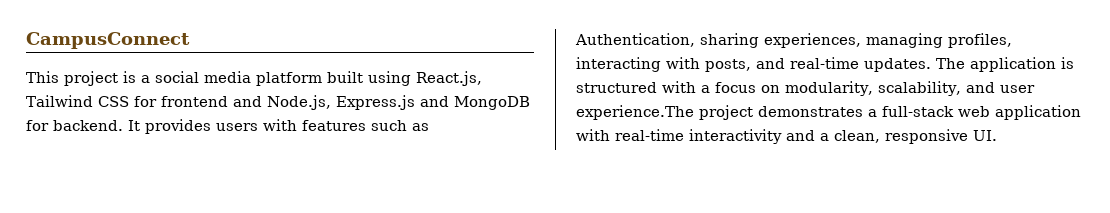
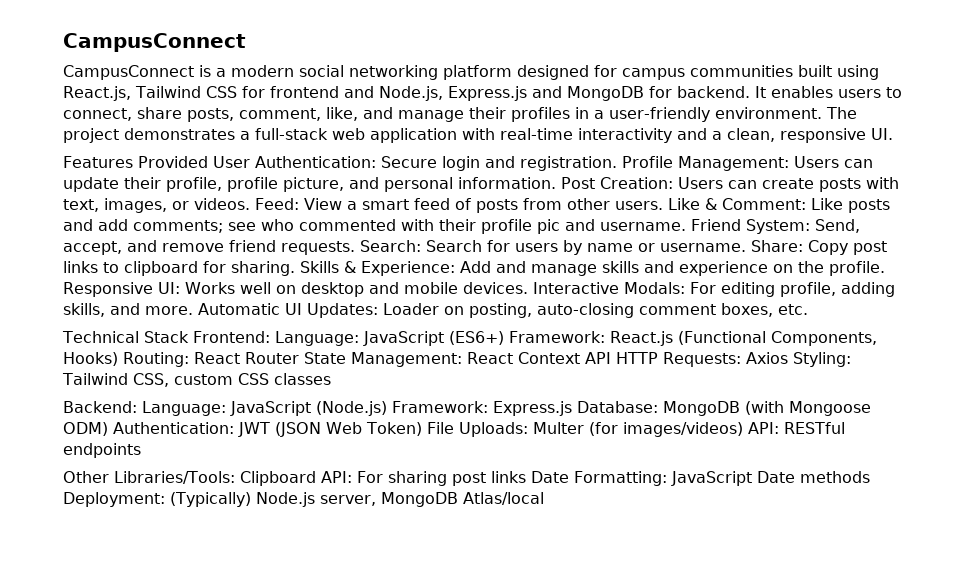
[26,71,322,86] This project is a social media platform -> [63,65,793,80] CampusConnect is a modern social networking platform designed for campus communities
[145,119,429,134] [575,33,1012,48] [576,57,1074,72] [576,81,1035,96] [576,105,694,120] provides users with features such as Authentication, sharing experiences, managing profiles, interacting with posts, and real-time updates. The application is structured with a focus on modularity, scalability, and user experience.The -> [770,86,902,98] [63,107,857,122] enables users to connect, share posts, comment, like, and manage their profiles in a user-friendly environment. The
(997, 135) none -> [63,156,873,171] [63,177,899,192] [63,198,890,213] [63,219,860,234] [63,240,887,255] [63,261,885,276] [63,282,895,297] [63,303,808,318] [62,331,877,346] [63,352,851,367] [62,373,331,387] [63,401,871,416] [63,422,845,437] [63,443,141,458] [63,471,870,486] [63,492,544,507] // Features Provided User Authentication: Secure login and registration. Profile Management: Users can update their profile, profile picture, and personal information. Post Creation: Users can create posts with text, images, or videos. Feed: View a smart feed of posts from other users. Like & Comment: Like posts and add comments; see who commented with their profile pic and username. Friend System: Send, accept, and remove friend requests. Search: Search for users by name or username. Share: Copy post links to clipboard for sharing. Skills & Experience: Add and manage skills and experience on the profile. Responsive UI: Works well on desktop and mobile devices. Interactive Modals: For editing profile, adding skills, and more. Automatic UI Updates: Loader on posting, auto-closing comment boxes, etc. // Technical Stack Frontend: Language: JavaScript (ES6+) Framework: React.js (Functional Components, Hooks) Routing: React Router State Management: React Context API HTTP Requests: Axios Styling: Tailwind CSS, custom CSS classes // Backend: Language: JavaScript (Node.js) Framework: Express.js Database: MongoDB (with Mongoose ODM) Authentication: JWT (JSON Web Token) File Uploads: Multer (for images/videos) API: RESTful endpoints // Other Libraries/Tools: Clipboard API: For sharing post links Date Formatting: JavaScript Date methods Deployment: (Typically) Node.js server, MongoDB Atlas/local

